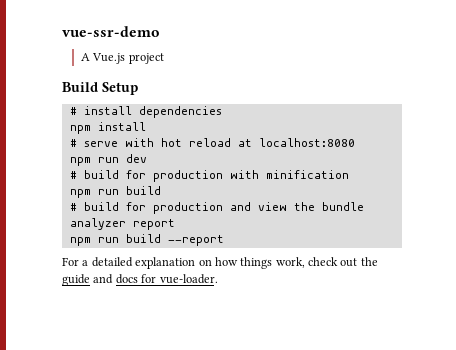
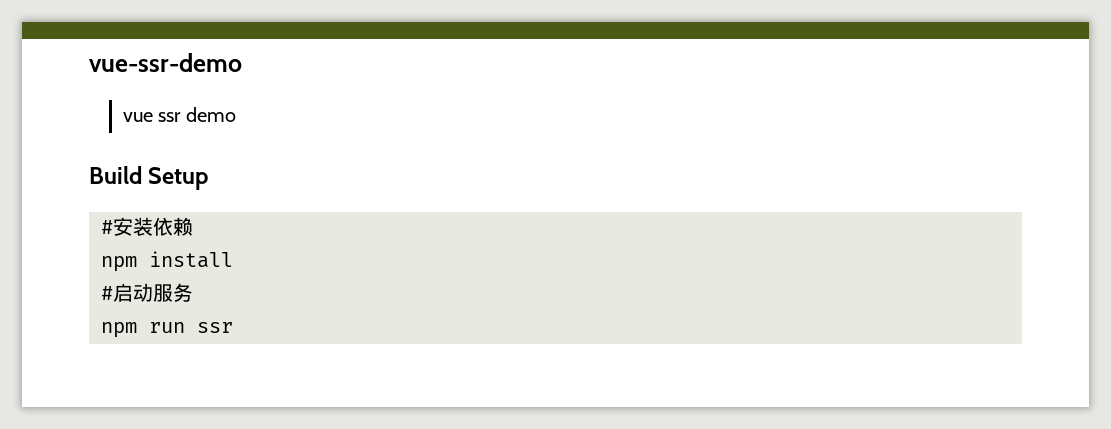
[80,53,164,64] A Vue.js project -> [122,107,236,122] vue ssr demo
[83,106,222,118] install dependencies -> [113,217,193,236] 安装依赖
[83,138,355,147] [69,154,147,166] [69,170,349,182] [69,186,161,198] [69,202,364,214] [69,218,175,230] [69,234,224,246] [62,257,378,269] [62,274,218,286] serve with hot reload at localhost:8080 // npm run dev // # build for production with minification // npm run build // # build for production and view the bundle analyzer report // npm run build --report // For a detailed explanation on how things work, check out the guide and docs for vue-loader. -> [113,283,193,302] [101,322,233,338] 启动服务 // npm run ssr

